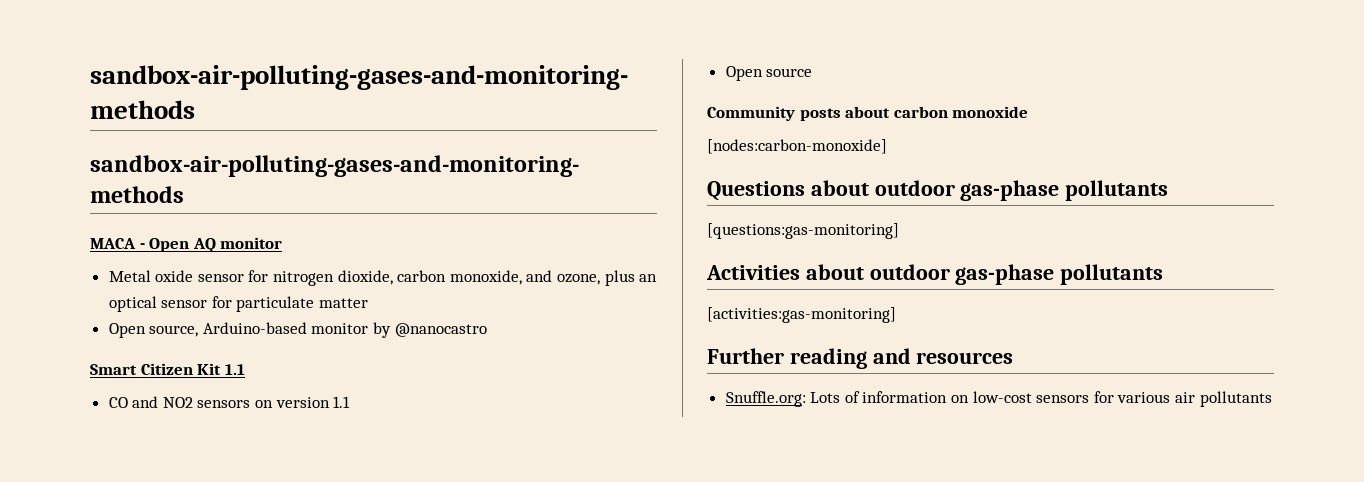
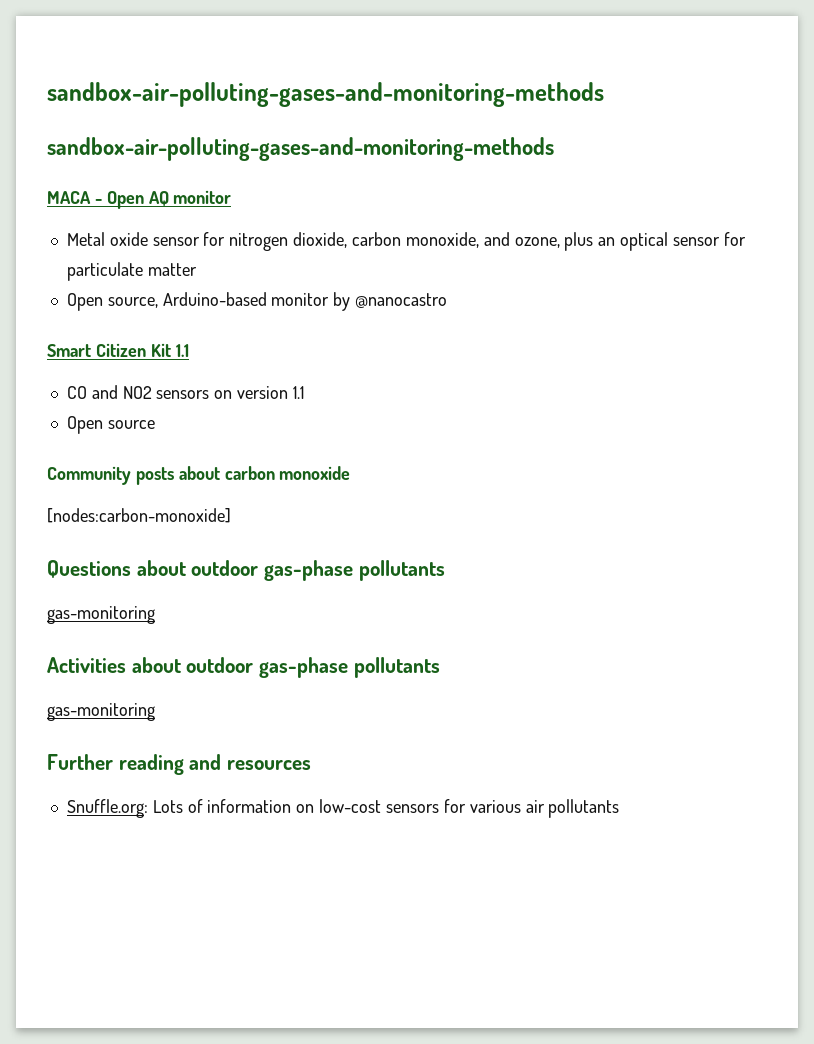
[707,223,899,239] [questions:gas-monitoring] -> [47,606,155,624] gas-monitoring
[707,307,896,323] [activities:gas-monitoring] -> [47,703,155,721] gas-monitoring

